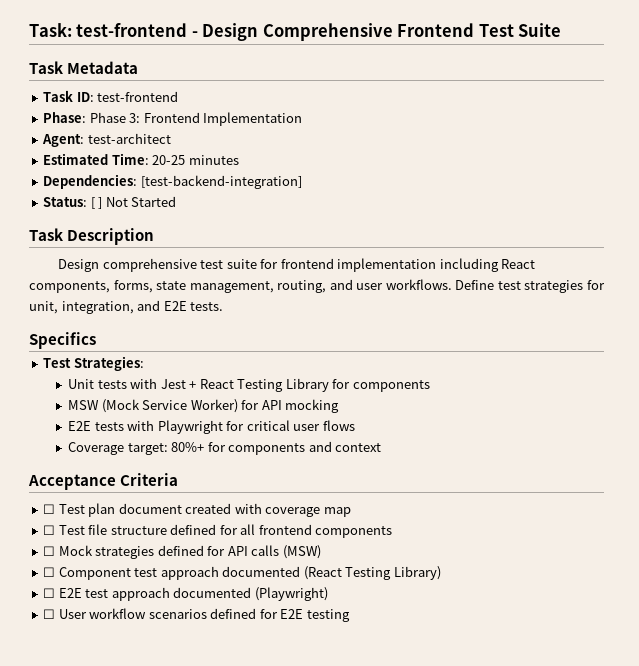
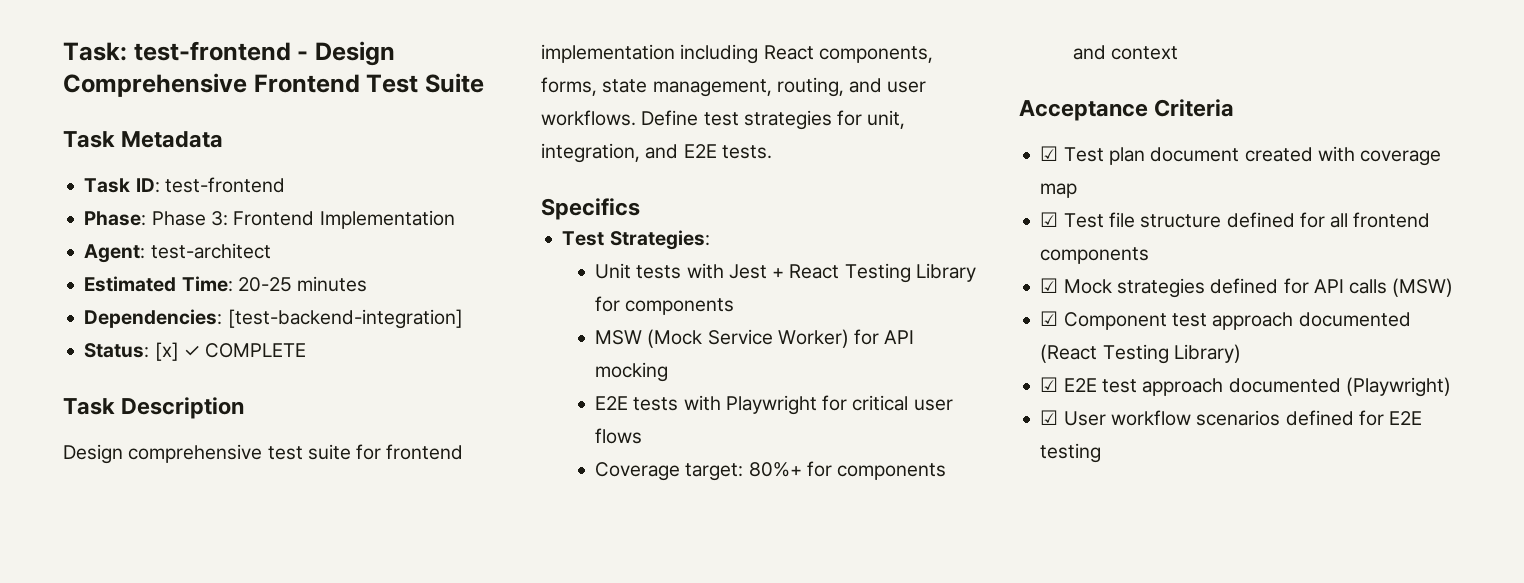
[90,196,177,209] [ ] Not Started -> [154,342,307,361] [x] ✓ COMPLETE
[43,504,56,514] ☐ -> [1040,146,1059,161] ☑
[43,525,56,535] ☐ -> [1040,212,1059,227] ☑
[43,546,56,556] ☐ -> [1040,278,1059,293] ☑
[43,567,56,577] ☐ -> [1040,311,1059,326] ☑
[43,588,56,598] ☐ -> [1040,377,1059,392] ☑
[43,609,56,619] ☐ -> [1040,410,1059,425] ☑

